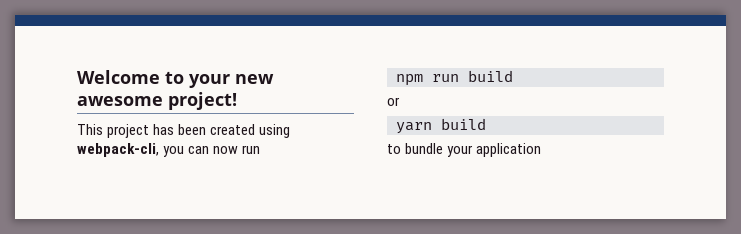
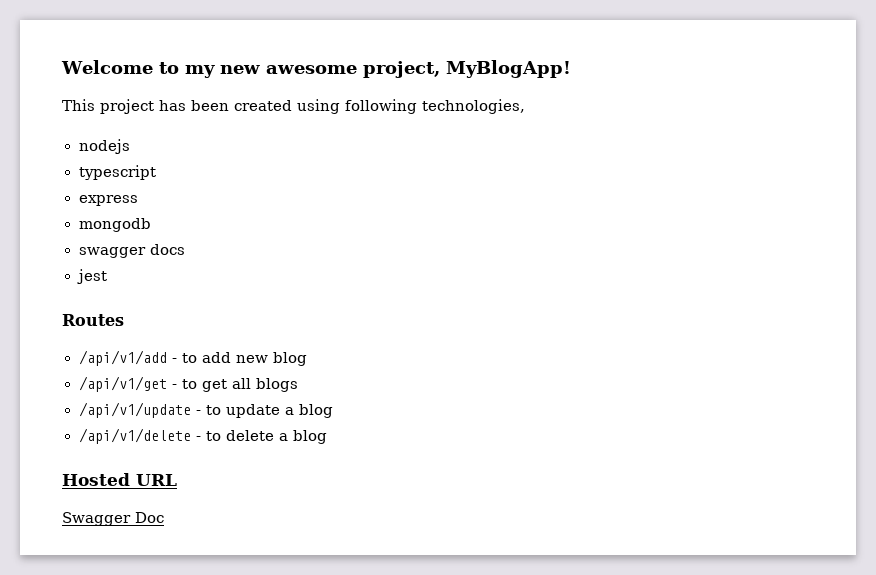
[189,74,230,88] your -> [184,65,215,78] my
[168,92,237,110] project! -> [362,60,571,78] project, MyBlogApp!
[77,143,261,157] [396,70,513,86] [387,97,400,106] [396,118,486,134] [387,143,542,157] webpack-cli, you can now run // npm run build // or // yarn build // to bundle your application -> [345,99,525,114] [78,139,130,154] [78,165,156,180] [78,195,138,206] [78,218,151,232] [78,244,185,258] [76,269,107,284] [62,314,124,326] [78,350,307,366] [78,376,298,392] [78,402,333,418] [78,428,327,444] [62,473,177,486] [62,512,164,526] following technologies, // nodejs // typescript // express // mongodb // swagger docs // jest // Routes // /api/v1/add - to add new blog // /api/v1/get - to get all blogs // /api/v1/update - to update a blog // /api/v1/delete - to delete a blog // Hosted URL // Swagger Doc

